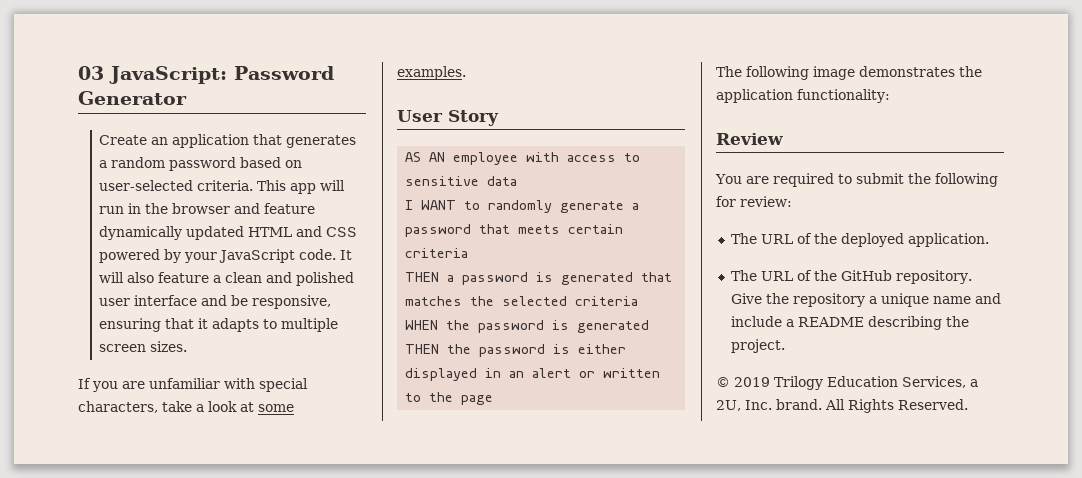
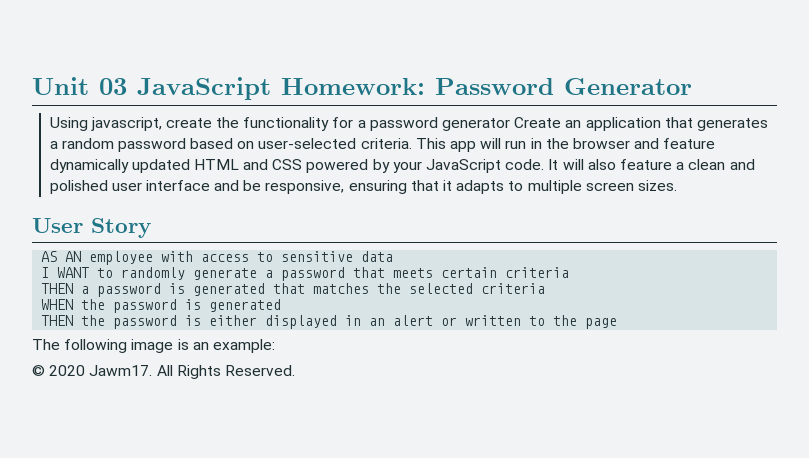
[78,66,334,84] [78,91,187,105] 03 JavaScript: Password Generator // -> [32,77,692,100] [49,117,511,131] Unit 03 JavaScript Homework: Password Generator // Using javascript, create the functionality for a password generator
[78,378,308,392] [78,401,294,413] [397,66,466,80] // If you are unfamiliar with special characters, take a look at some examples. -> (677, 185) none
[859,66,982,77] [716,89,890,103] [716,133,783,145] [715,173,998,187] [716,196,792,207] [730,233,989,247] [730,270,972,284] [730,293,1001,307] [730,316,969,330] [730,339,785,353] [716,376,978,390] [716,399,822,411] demonstrates the application functionality: // Review // You are required to submit the following for review: // The URL of the deployed application. // The URL of the GitHub repository. Give the repository a unique name and include a README describing the project. // © 2019 Trilogy Education Services, a 2U, Inc. brand. -> [177,339,275,353] [32,365,153,376] is an example: // © 2020 Jawm17.

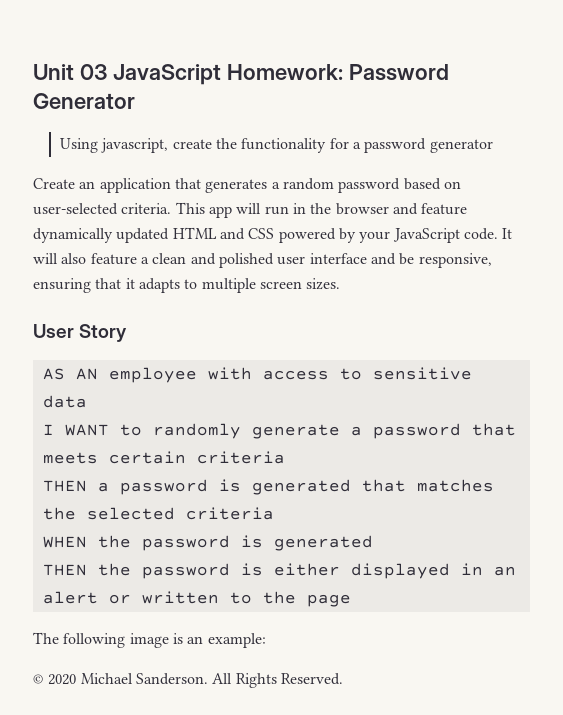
(511, 124) none -> (493, 146) //
[89,365,153,376] Jawm17. -> [80,673,208,685] Michael Sanderson.

